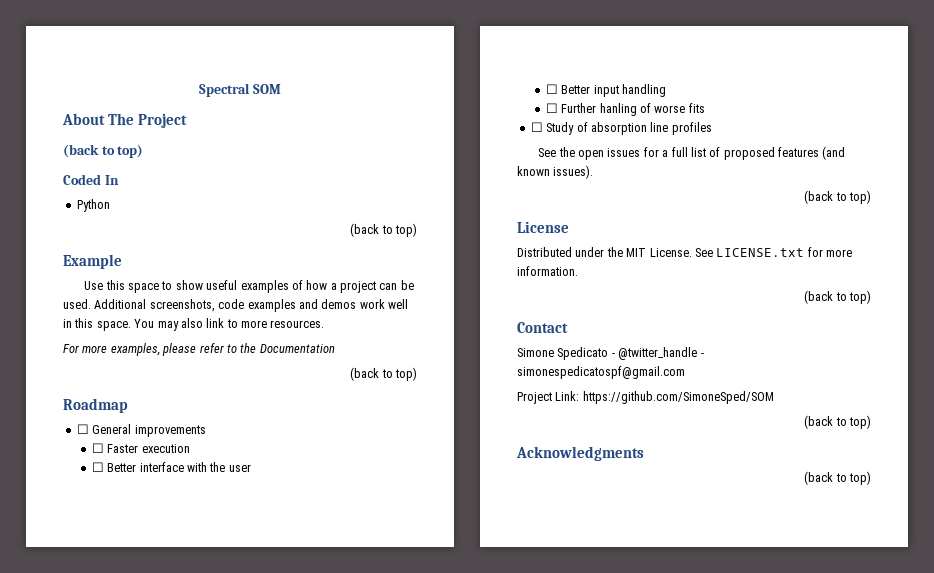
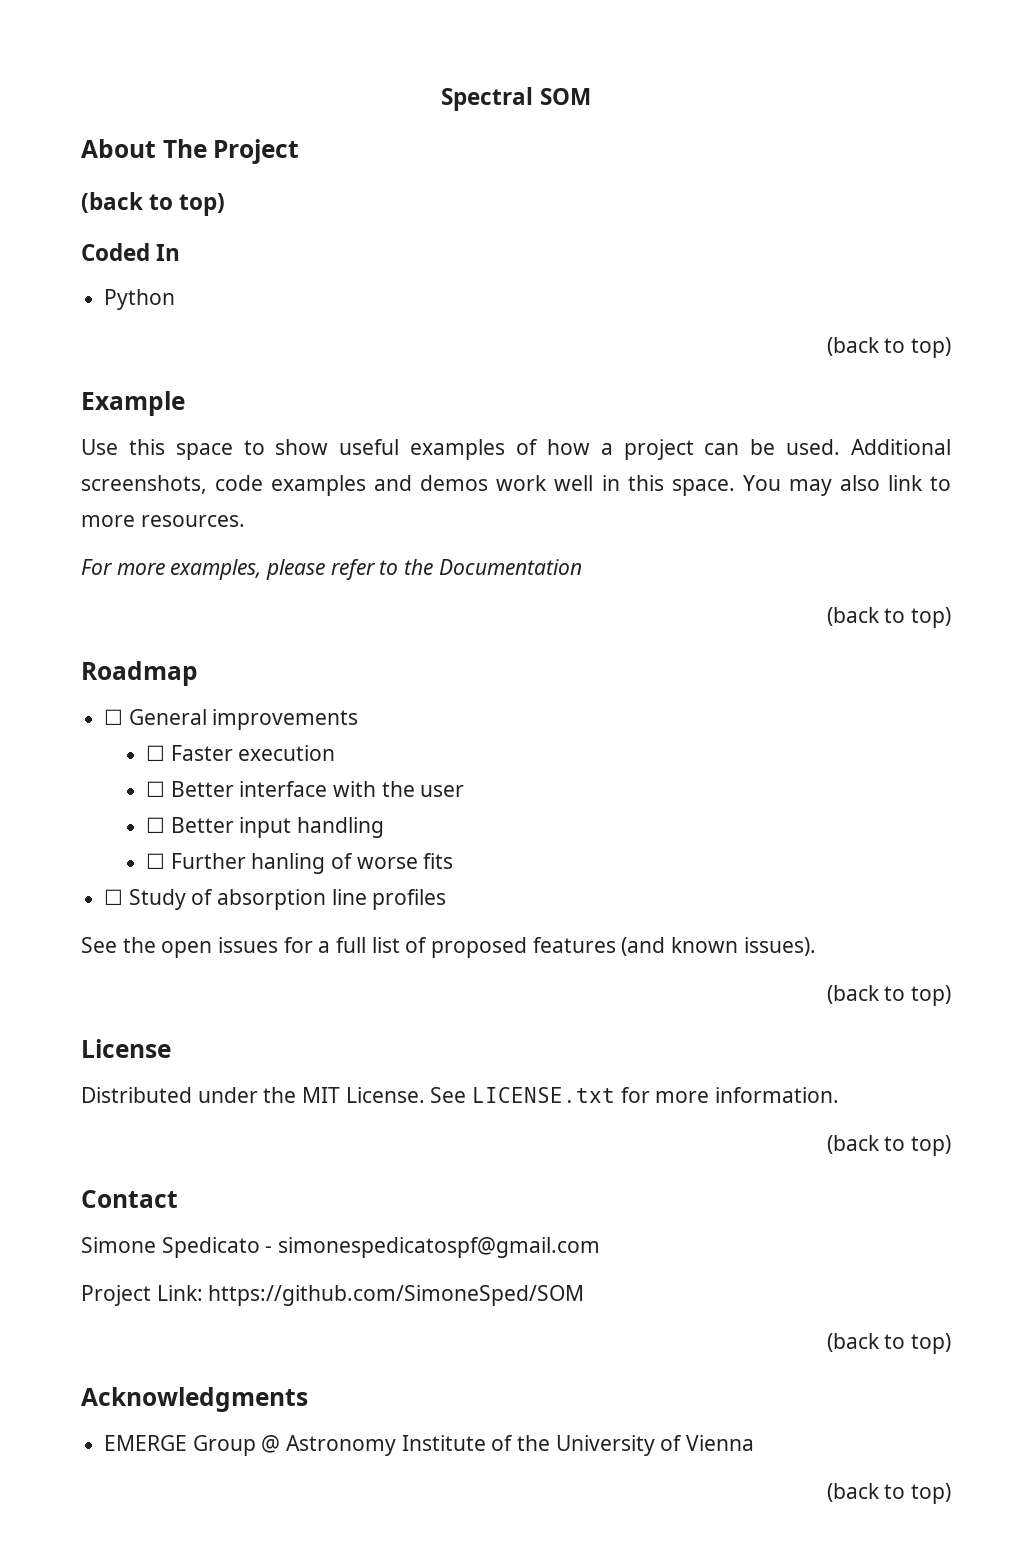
[618,347,704,360] @twitter_handle - -> (273, 1249) none
(644, 453) none -> [104,1435,755,1456] // EMERGE Group @ Astronomy Institute of the University of Vienna

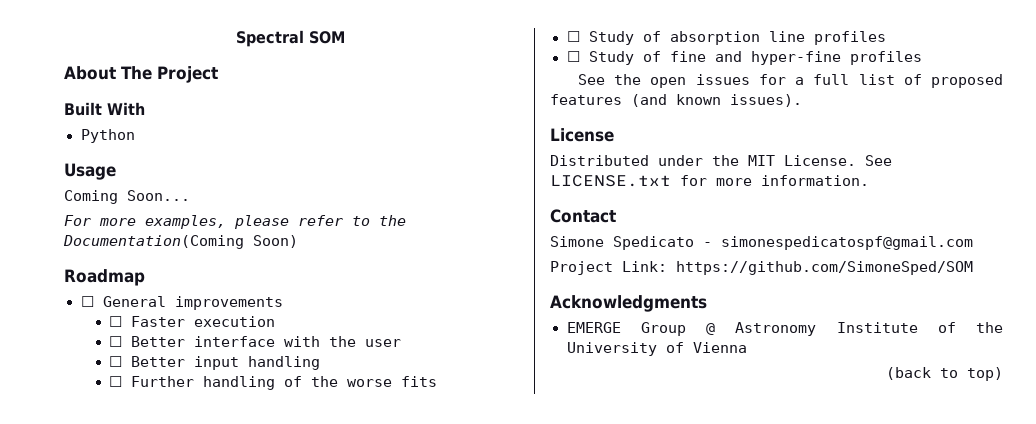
[81,192,226,216] [81,243,181,261] [104,289,176,310] [826,337,951,358] [81,391,185,416] [81,439,952,460] [81,475,951,496] [81,515,245,527] (back to top) // Coded In // Python // (back to top) // Example // Use this space to show useful examples of how a project can be used. Additional screenshots, code examples and demos work well in this space. You may also link to more resources. -> [64,102,145,116] [80,129,135,143] [64,163,116,180] [64,190,190,204] Built With // Python // Usage // Coming Soon...
[438,559,582,575] [826,607,951,628] Documentation // (back to top) -> [63,235,298,249] Documentation(Coming Soon)
[251,853,354,874] hanling of -> [203,376,339,390] handling of the
(447, 899) none -> [566,51,922,65] // ☐ Study of fine and hyper-fine profiles
[826,985,951,1006] // (back to top) -> (802, 100) none
[826,1135,951,1156] // (back to top) -> (869, 180) none
[826,1333,951,1354] // (back to top) -> (973, 268) none

